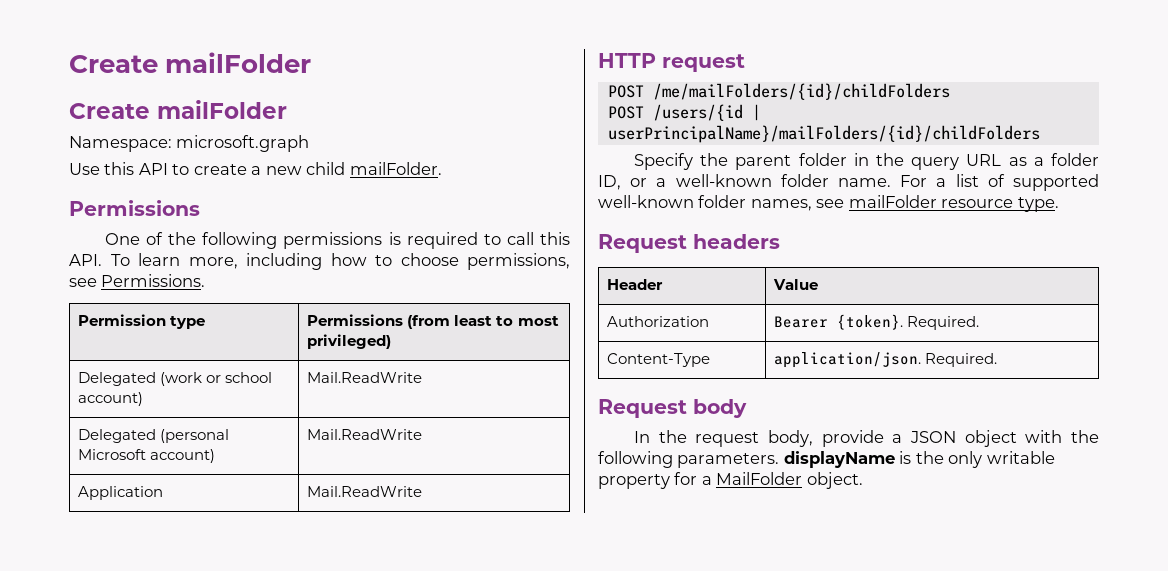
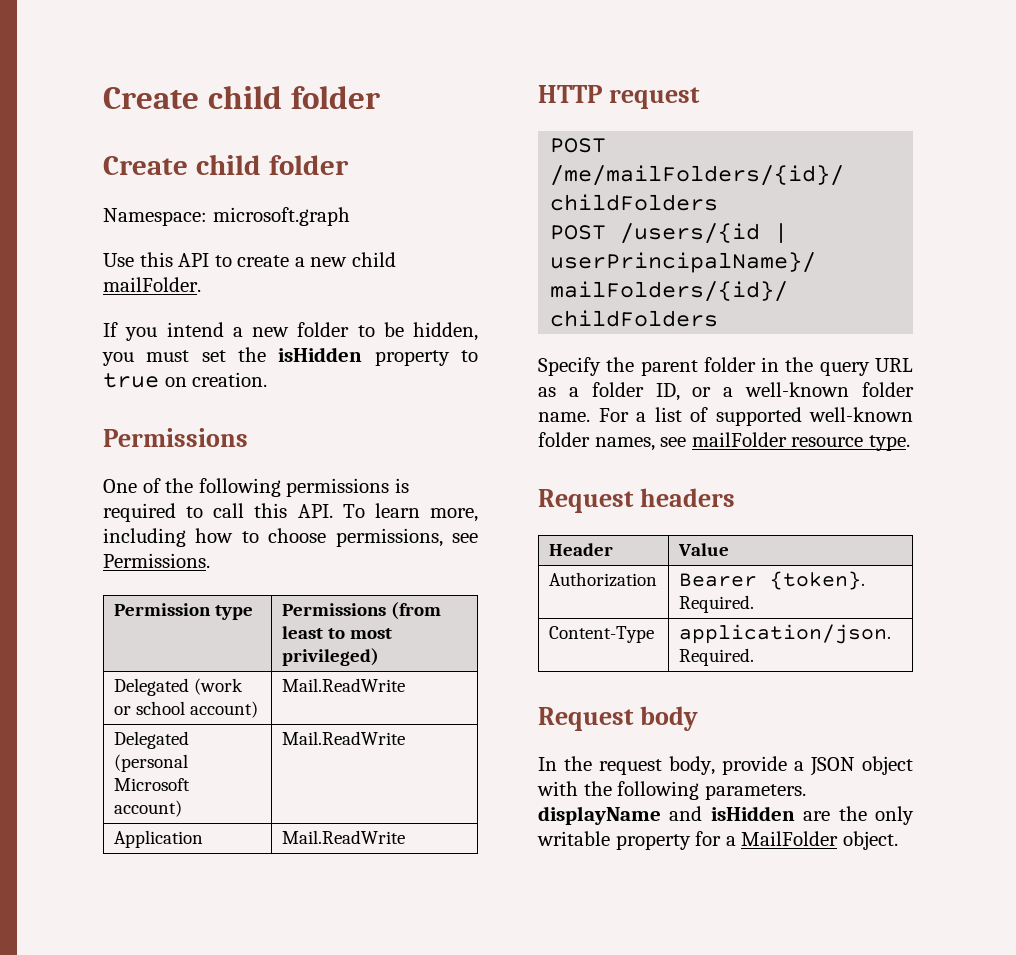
[69,52,312,73] [69,100,287,119] Create mailFolder // Create mailFolder -> [103,86,380,109] [103,154,349,175] Create child folder // Create child folder
(442, 168) none -> [103,322,478,341] [102,347,478,366] [103,372,268,388] // If you intend a new folder to be hidden, you must set the isHidden property to true on creation.
[899,451,912,464] is -> [669,806,831,821] and isHidden are

